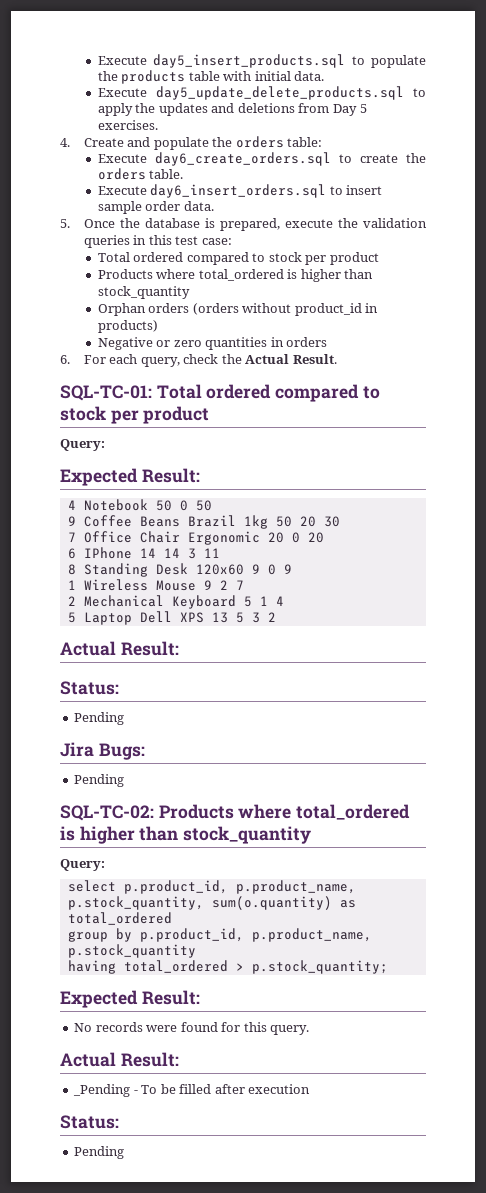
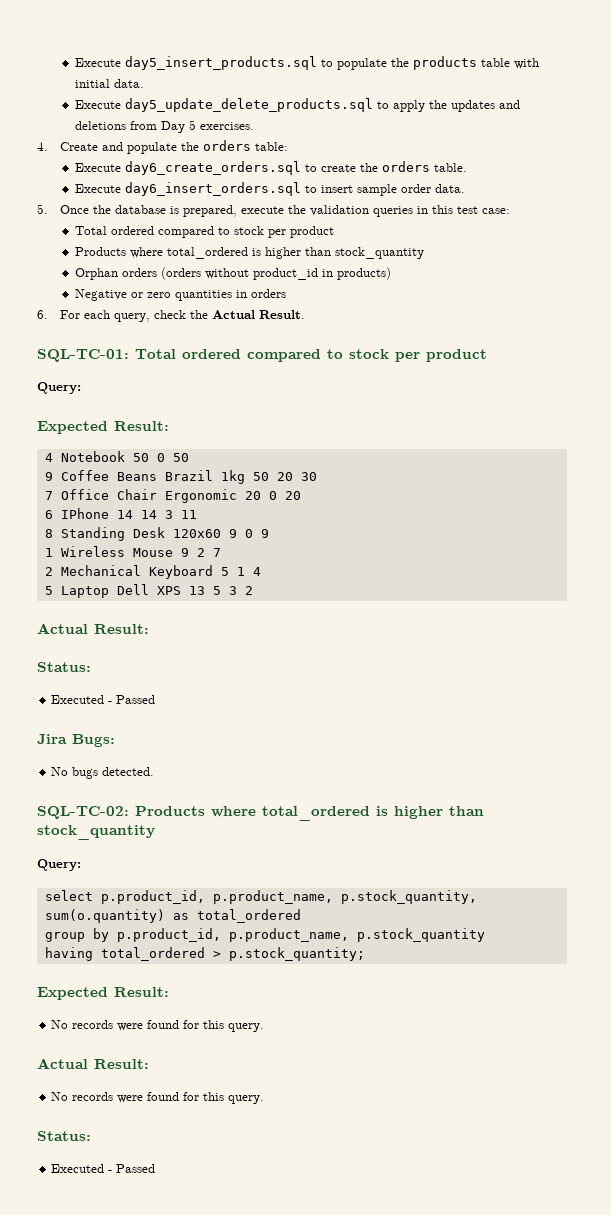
[74,712,125,725] Pending -> [51,695,156,704] Executed - Passed
[74,774,125,787] Pending -> [51,767,155,779] No bugs detected.
[73,1084,311,1097] [60,1115,119,1129] [74,1146,125,1159] _Pending - To be filled after execution // Status: // Pending -> [51,1092,265,1104] [37,1131,91,1141] [51,1164,156,1173] No records were found for this query. // Status: // Executed - Passed

